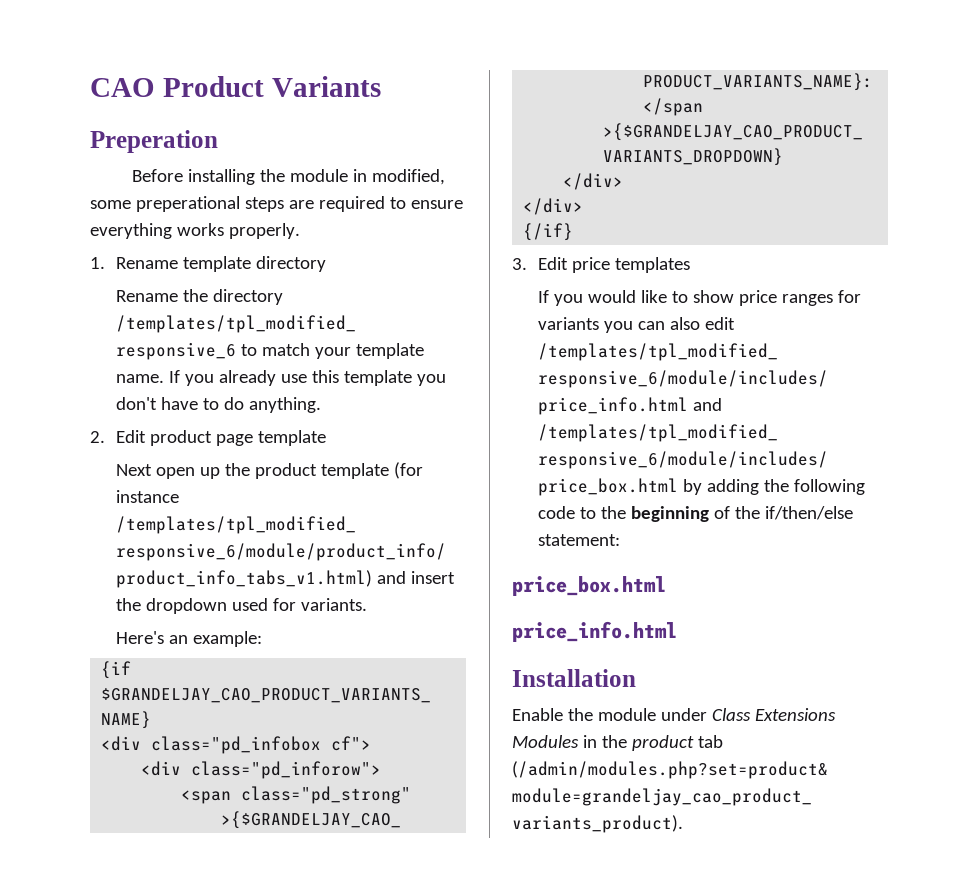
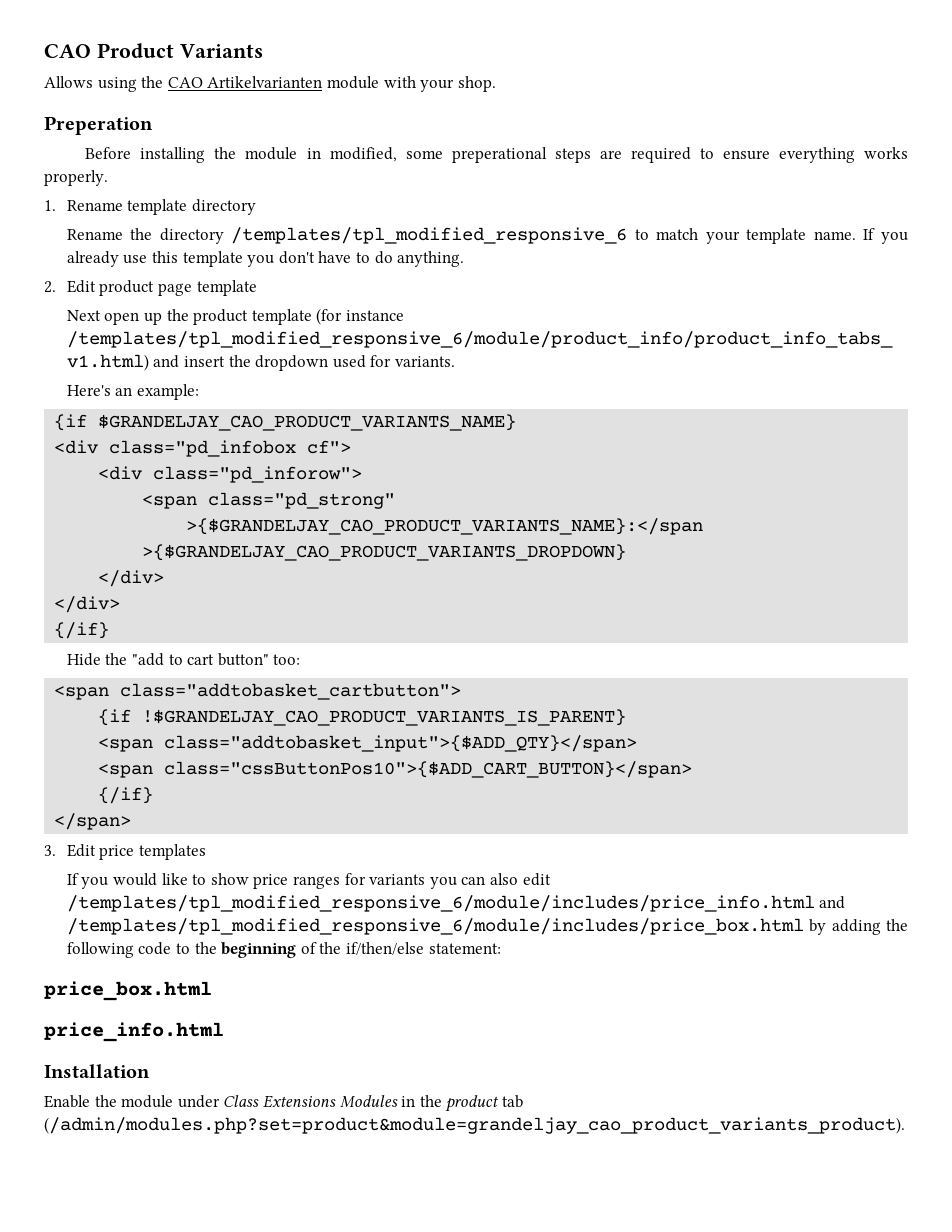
(381, 86) none -> [44,76,496,92] // Allows using the CAO Artikelvarianten module with your shop.
(574, 232) none -> [66,653,301,666] [54,683,462,700] [98,709,627,726] [98,735,638,752] [98,761,693,778] [98,787,154,804] [54,813,132,830] // Hide the "add to cart button" too: // <span class="addtobasket_cartbutton"> // {if !$GRANDELJAY_CAO_PRODUCT_VARIANTS_IS_PARENT} // <span class="addtobasket_input">{$ADD_QTY}</span> // <span class="cssButtonPos10">{$ADD_CART_BUTTON}</span> // {/if} // </span>

